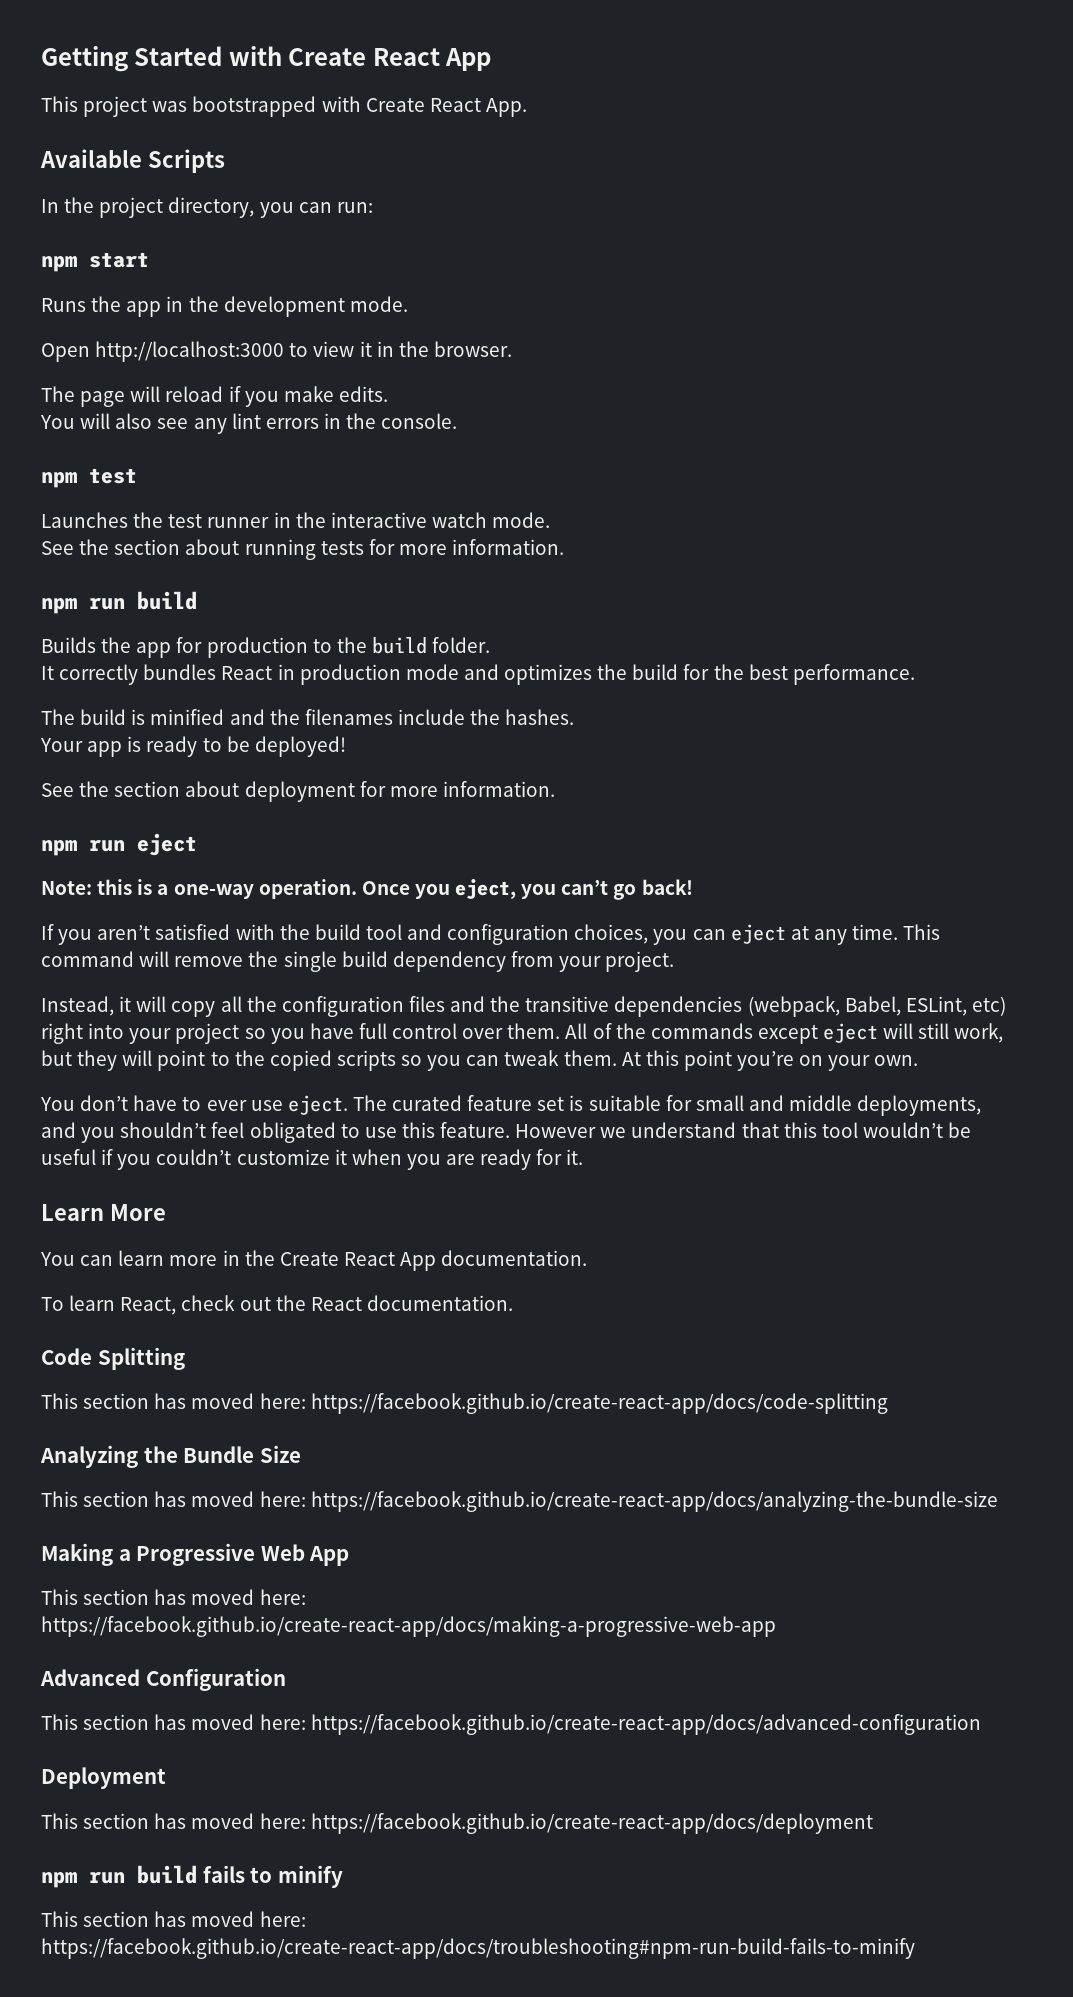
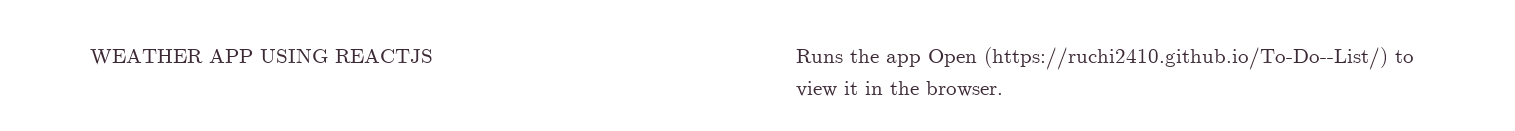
[41,46,492,72] [41,96,527,117] [40,149,225,173] [41,197,373,218] [41,252,149,272] [41,296,408,317] [41,341,285,362] Getting Started with Create React App // This project was bootstrapped with Create React App. // Available Scripts // In the project directory, you can run: // npm start // Runs the app in the development mode. // Open http://localhost:3000 -> [90,48,433,65] [796,47,1388,70] WEATHER APP USING REACTJS // Runs the app Open (https://ruchi2410.github.io/To-Do--List/)
[41,386,388,407] [40,413,458,434] [41,468,137,488] [41,512,551,528] [41,539,565,560] [41,591,197,614] [41,637,491,658] [41,664,915,685] [41,709,575,725] [40,736,346,757] [41,781,555,802] [41,833,197,856] [41,879,693,900] [41,924,941,945] [41,951,675,972] [41,996,1006,1017] [41,1023,1004,1044] [41,1050,919,1071] [40,1095,982,1116] [41,1122,972,1143] [41,1149,584,1170] [41,1204,166,1221] [40,1250,588,1271] [41,1295,513,1315] [41,1347,185,1370] [41,1393,888,1414] [40,1445,301,1468] [41,1491,998,1512] [41,1543,350,1566] [41,1589,306,1605] [41,1616,776,1637] [40,1668,286,1691] [41,1714,981,1735] [41,1767,166,1789] [41,1813,873,1834] [41,1865,343,1888] [41,1911,306,1927] [41,1938,915,1959] // The page will reload if you make edits. // You will also see any lint errors in the console. // npm test // Launches the test runner in the interactive watch mode. // See the section about running tests for more information. // npm run build // Builds the app for production to the build folder. // It correctly bundles React in production mode and optimizes the build for the best performance. // The build is minified and the filenames include the hashes. // Your app is ready to be deployed! // See the section about deployment for more information. // npm run eject // Note: this is a one-way operation. Once you eject, you can’t go back! // If you aren’t satisfied with the build tool and configuration choices, you can eject at any time. This command will remove the single build dependency from your project. // Instead, it will copy all the configuration files and the transitive dependencies (webpack, Babel, ESLint, etc) right into your project so you have full control over them. All of the commands except eject will still work, but they will point to the copied scripts so you can tweak them. At this point you’re on your own. // You don’t have to ever use eject. The curated feature set is suitable for small and middle deployments, and you shouldn’t feel obligated to use this feature. However we understand that this tool wouldn’t be useful if you couldn’t customize it when you are ready for it. // Learn More // You can learn more in the Create React App documentation. // To learn React, check out the React documentation. // Code Splitting // This section has moved here: https://facebook.github.io/create-react-app/docs/code-splitting // Analyzing the Bundle Size // This section has moved here: https://facebook.github.io/create-react-app/docs/analyzing-the-bundle-size // Making a Progressive Web App // This section has moved here: https://facebook.github.io/create-react-app/docs/making-a-progressive-web-app // Advanced Configuration // This section has moved here: https://facebook.github.io/create-react-app/docs/advanced-configuration // Deployment // This section has moved here: https://facebook.github.io/create-react-app/docs/deployment // npm run build fails to minify // This section has moved here: https://facebook.github.io/create-react-app/docs/troubleshooting#npm-run-build-fails-to-minify -> (1003, 89) none

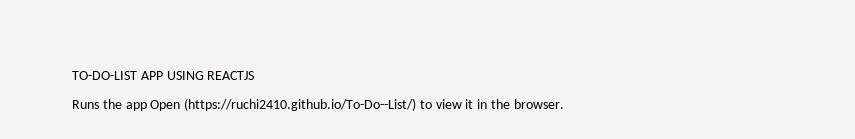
[90,49,203,65] WEATHER -> [72,71,137,80] TO-DO-LIST

